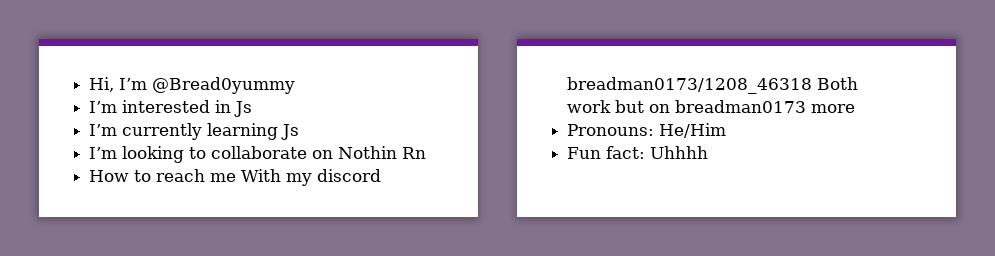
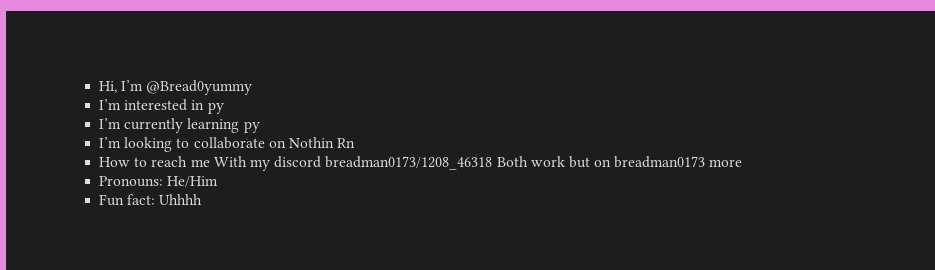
[234,101,253,117] Js -> [207,102,224,114] py
[281,124,300,140] Js -> [243,121,260,133] py

